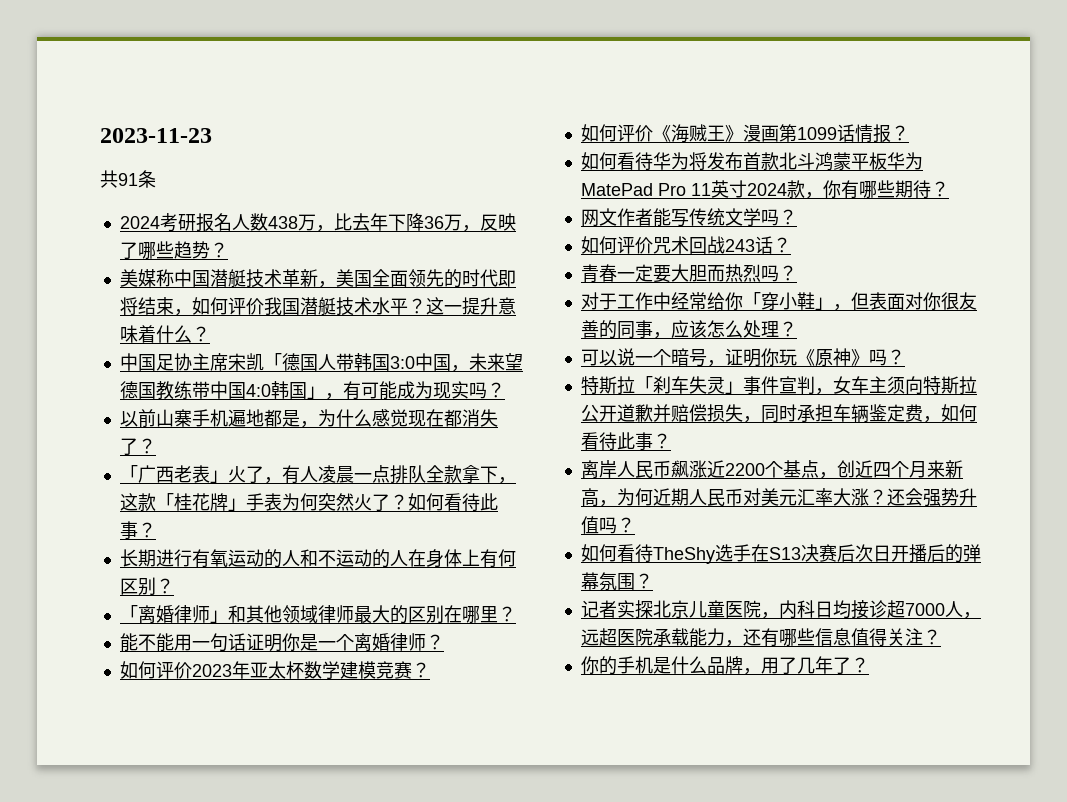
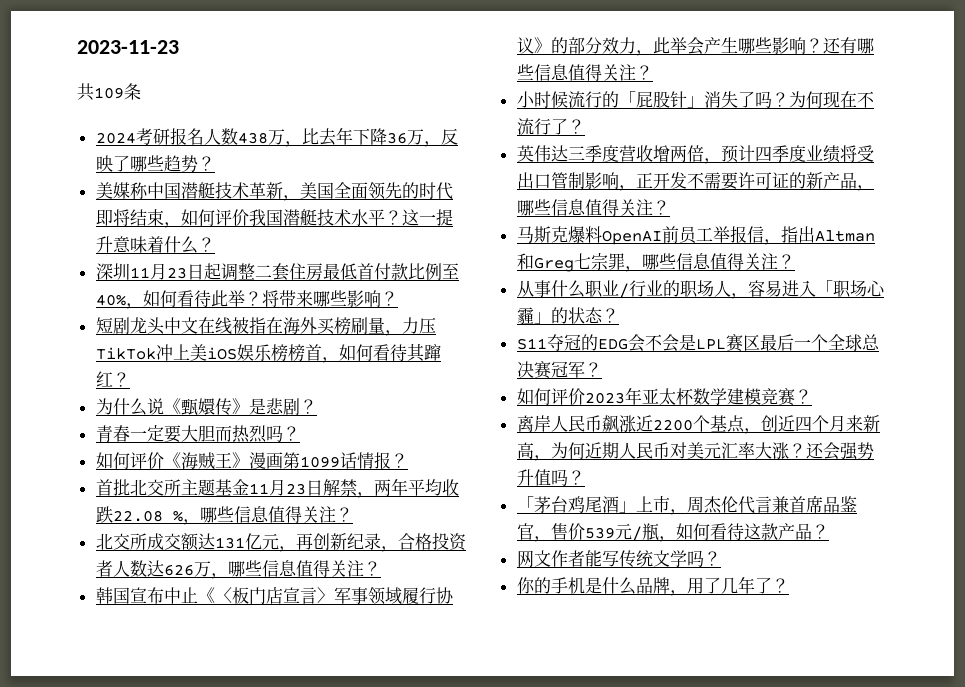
[118,173,138,186] 91 -> [94,87,124,99] 109
[119,353,523,372] [119,381,505,400] [119,409,498,428] [119,438,156,455] [119,465,516,484] [119,493,498,512] [119,521,156,539] [119,549,516,568] [119,577,174,596] [119,605,516,624] [119,633,444,652] [119,661,412,679] 中国足协主席宋凯「德国人带韩国3:0中国，未来望德国教练带中国4:0韩国」，有可能成为现实吗？ // 以前山寨手机遍地都是，为什么感觉现在都消失了？ // 「广西老表」火了，有人凌晨一点排队全款拿下，这款「桂花牌」手表为何突然火了？如何看待此事？ // 长期进行有氧运动的人和不运动的人在身体上有何区别？ // 「离婚律师」和其他领域律师最大的区别在哪里？ // 能不能用一句话证明你是一个离婚律师？ // 如何评价2023年亚太杯数学建模竞赛 -> [95,263,459,281] [95,290,398,309] [95,317,436,336] [95,343,441,363] [95,371,130,387] [95,398,317,416] [95,425,283,443] 深圳11月23日起调整二套住房最低首付款比例至40%，如何看待此举？将带来哪些影响？ // 短剧龙头中文在线被指在海外买榜刷量，力压TikTok冲上美iOS娱乐榜榜首，如何看待其蹿红？ // 为什么说《甄嬛传》是悲剧？ // 青春一定要大胆而热烈吗
[580,152,923,171] [580,180,949,199] [580,208,797,227] [580,236,791,254] [580,264,797,283] [580,292,977,311] [580,320,797,339] [580,348,905,367] [580,376,977,395] [580,404,977,423] [580,432,653,451] 如何看待华为将发布首款北斗鸿蒙平板华为MatePad Pro 11英寸2024款，你有哪些期待？ // 网文作者能写传统文学吗？ // 如何评价咒术回战243话？ // 青春一定要大胆而热烈吗？ // 对于工作中经常给你「穿小鞋」，但表面对你很友善的同事，应该怎么处理？ // 可以说一个暗号，证明你玩《原神》吗？ // 特斯拉「刹车失灵」事件宣判，女车主须向特斯拉公开道歉并赔偿损失，同时承担车辆鉴定费，如何看待此事 -> [95,478,459,498] [95,506,353,525] [95,532,467,552] [95,560,381,579] [95,587,454,605] [516,37,874,56] [516,64,653,81] [516,91,874,108] [516,118,585,135] [516,145,874,164] [516,172,874,191] [516,199,670,216] [516,226,875,245] [516,253,795,272] [516,280,885,299] [516,307,619,324] [516,334,880,352] [516,361,602,379] [516,387,795,406] 首批北交所主题基金11月23日解禁，两年平均收跌22.08 %，哪些信息值得关注？ // 北交所成交额达131亿元，再创新纪录，合格投资者人数达626万，哪些信息值得关注？ // 韩国宣布中止《〈板门店宣言〉军事领域履行协议》的部分效力，此举会产生哪些影响？还有哪些信息值得关注？ // 小时候流行的「屁股针」消失了吗？为何现在不流行了？ // 英伟达三季度营收增两倍，预计四季度业绩将受出口管制影响，正开发不需要许可证的新产品，哪些信息值得关注？ // 马斯克爆料OpenAI前员工举报信，指出Altman和Greg七宗罪，哪些信息值得关注？ // 从事什么职业/行业的职场人，容易进入「职场心霾」的状态？ // S11夺冠的EDG会不会是LPL赛区最后一个全球总决赛冠军？ // 如何评价2023年亚太杯数学建模竞赛
[580,544,981,564] [580,572,653,591] [580,600,981,619] [580,628,923,647] 如何看待TheShy选手在S13决赛后次日开播后的弹幕氛围？ // 记者实探北京儿童医院，内科日均接诊超7000人，远超医院承载能力，还有哪些信息值得关注 -> [516,495,857,515] [516,523,829,542] [516,550,704,568] 「茅台鸡尾酒」上市，周杰伦代言兼首席品鉴官，售价539元/瓶，如何看待这款产品？ // 网文作者能写传统文学吗

